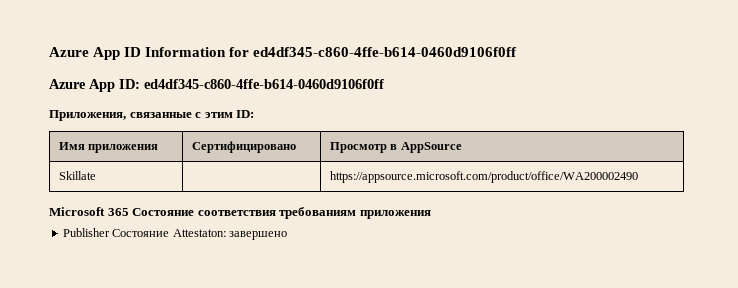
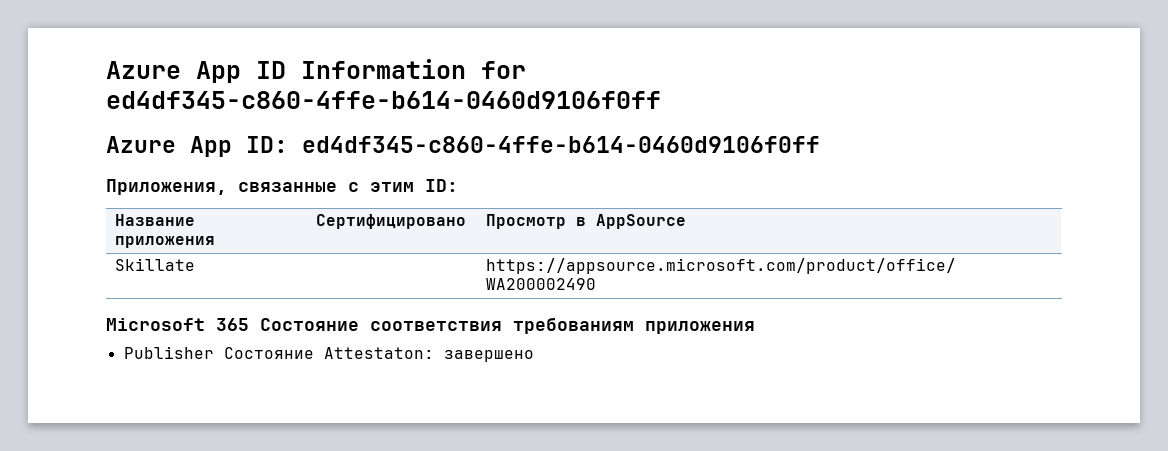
[58,142,85,150] Имя -> [115,214,196,226] Название

